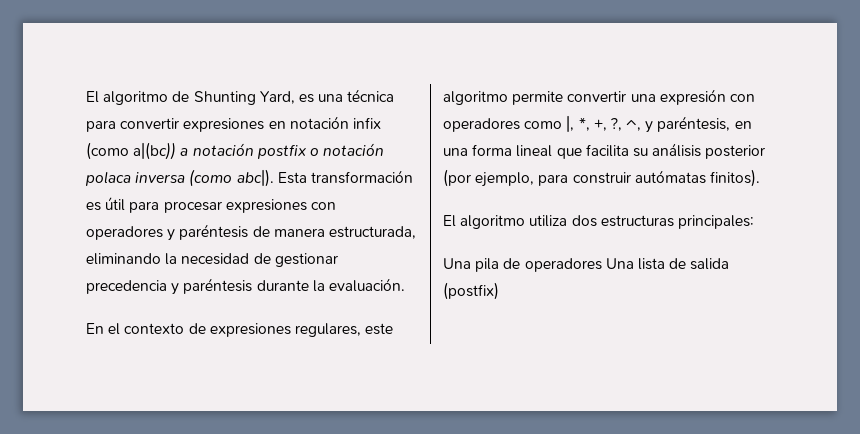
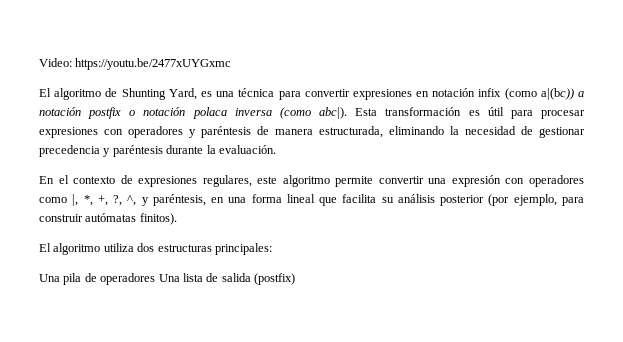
(86, 97) none -> [39,58,232,70] Video: https://youtu.be/2477xUYGxmc //

